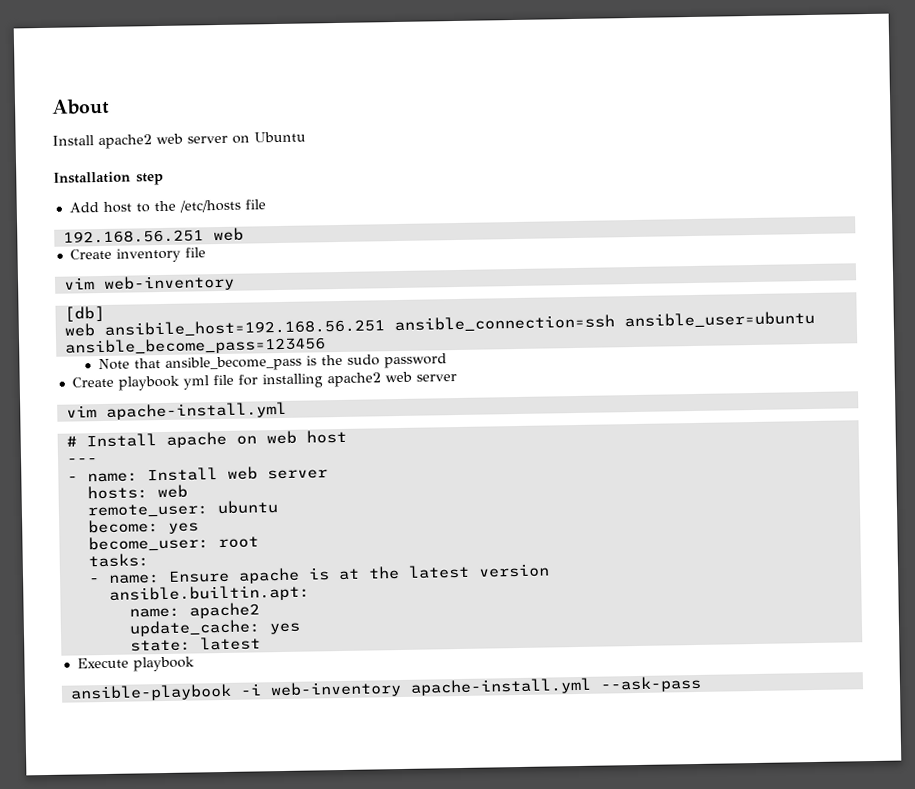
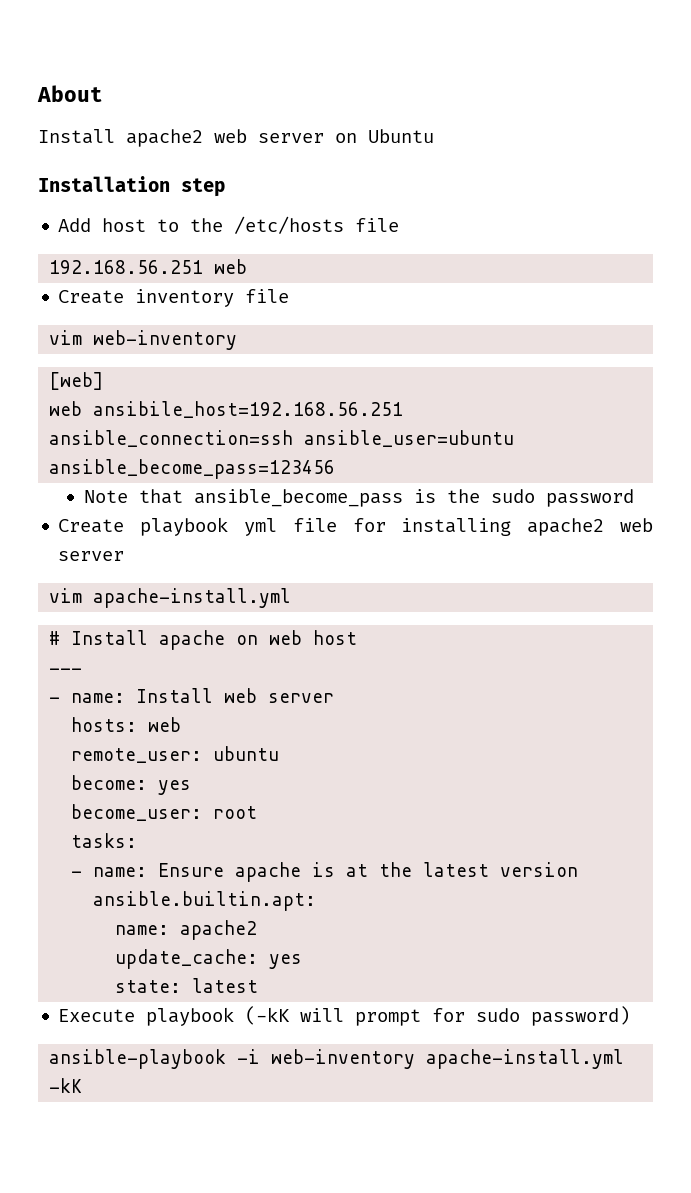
[63,305,105,322] [db] -> [49,372,104,390] [web]
(195, 664) none -> [245,1006,631,1026] (-kK will prompt for sudo password)
[599,675,702,693] --ask-pass -> [49,1078,83,1093] -kK

